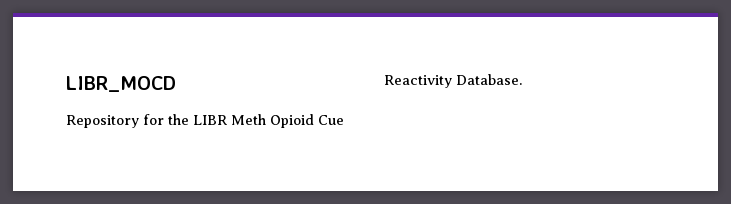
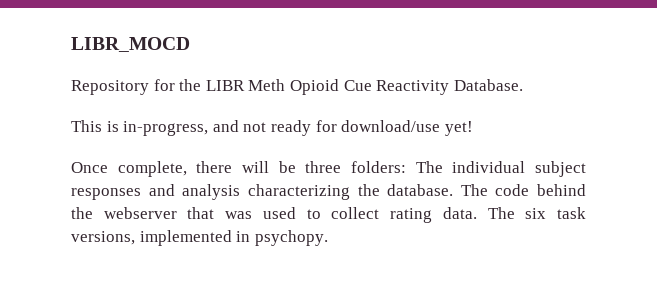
(522, 79) none -> [71,120,473,136] [71,161,586,177] [71,184,586,200] [71,207,586,223] [71,230,328,246] // This is in-progress, and not ready for download/use yet! // Once complete, there will be three folders: The individual subject responses and analysis characterizing the database. The code behind the webserver that was used to collect rating data. The six task versions, implemented in psychopy.

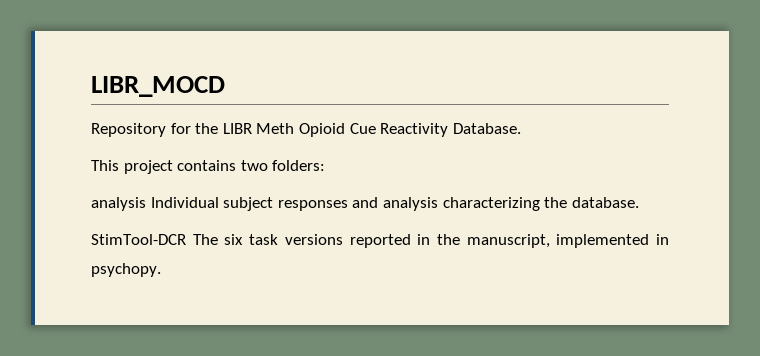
[106,120,473,136] [71,161,526,177] is in-progress, and not ready for download/use yet! // Once complete, there will be three folders: The individual -> [123,160,326,174] [91,197,219,211] project contains two folders: // analysis Individual
[460,184,586,196] [71,207,586,223] [71,231,135,245] The code behind the webserver that was used to collect rating data. The six task versions, -> [91,234,550,248] // StimTool-DCR The six task versions reported in the manuscript,

